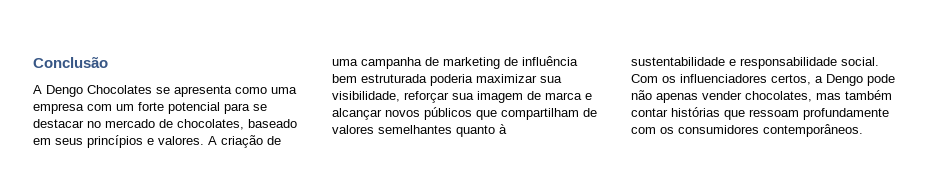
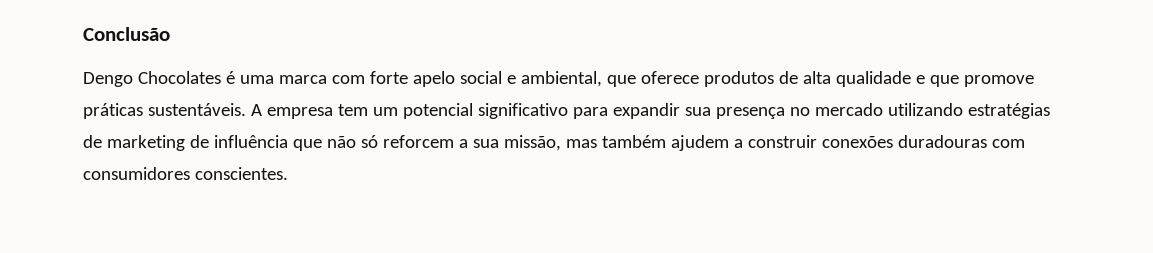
[33,85,42,94] A -> (170, 34) none
[156,85,297,97] [33,102,267,114] [33,119,297,130] [33,135,281,148] [332,56,578,69] [332,74,562,86] [332,91,592,103] [332,107,597,120] [332,124,507,137] [631,57,879,69] [631,74,895,86] [631,90,892,103] [631,107,889,120] [631,124,863,137] se apresenta como uma empresa com um forte potencial para se destacar no mercado de chocolates, baseado em seus princípios e valores. A criação de uma campanha de marketing de influência bem estruturada poderia maximizar sua visibilidade, reforçar sua imagem de marca e alcançar novos públicos que compartilham de valores semelhantes quanto à sustentabilidade e responsabilidade social. Com os influenciadores certos, a Dengo pode não apenas vender chocolates, mas também contar histórias que ressoam profundamente com os consumidores contemporâneos. -> [225,71,1034,87] [83,103,1050,119] [83,135,1025,151] [83,167,288,180] é uma marca com forte apelo social e ambiental, que oferece produtos de alta qualidade e que promove práticas sustentáveis. A empresa tem um potencial significativo para expandir sua presença no mercado utilizando estratégias de marketing de influência que não só reforcem a sua missão, mas também ajudem a construir conexões duradouras com consumidores conscientes.

